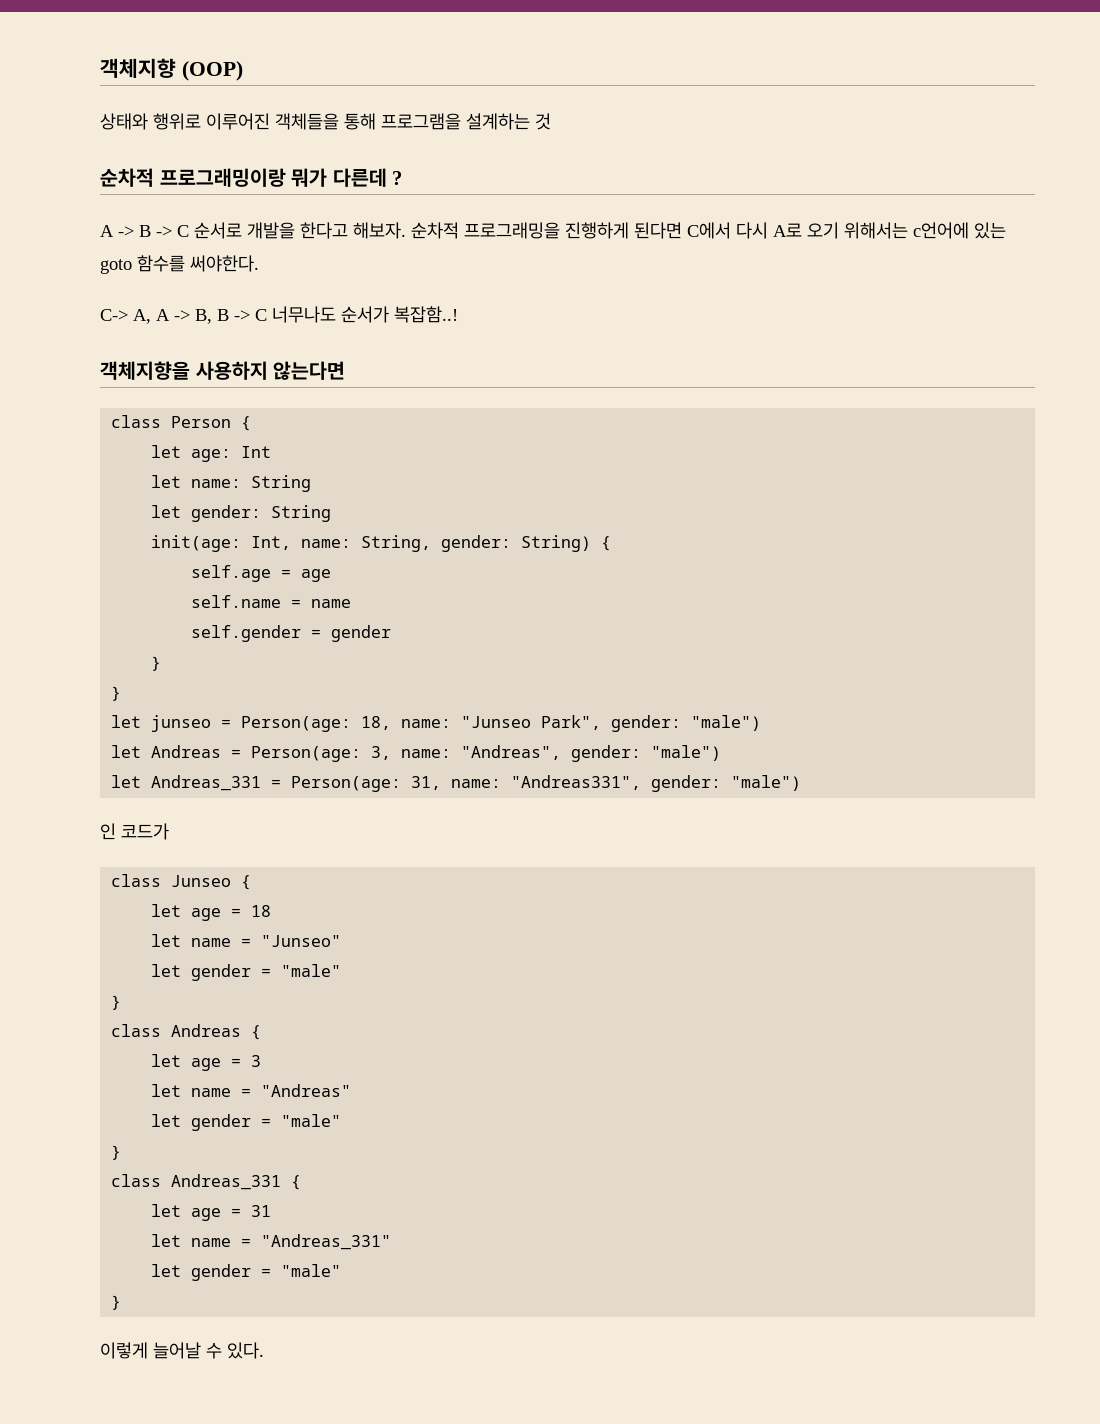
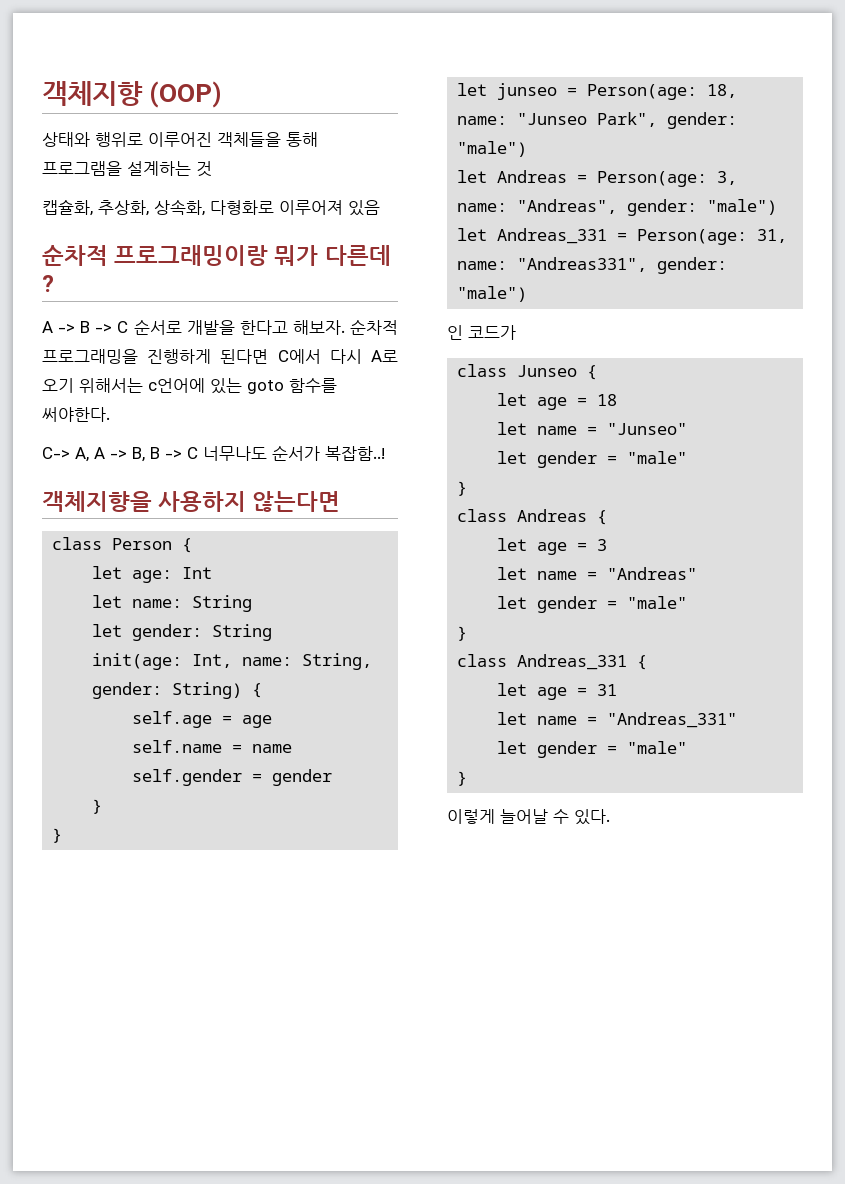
(551, 121) none -> [42,199,380,216] // 캡슐화, 추상화, 상속화, 다형화로 이루어져 있음

